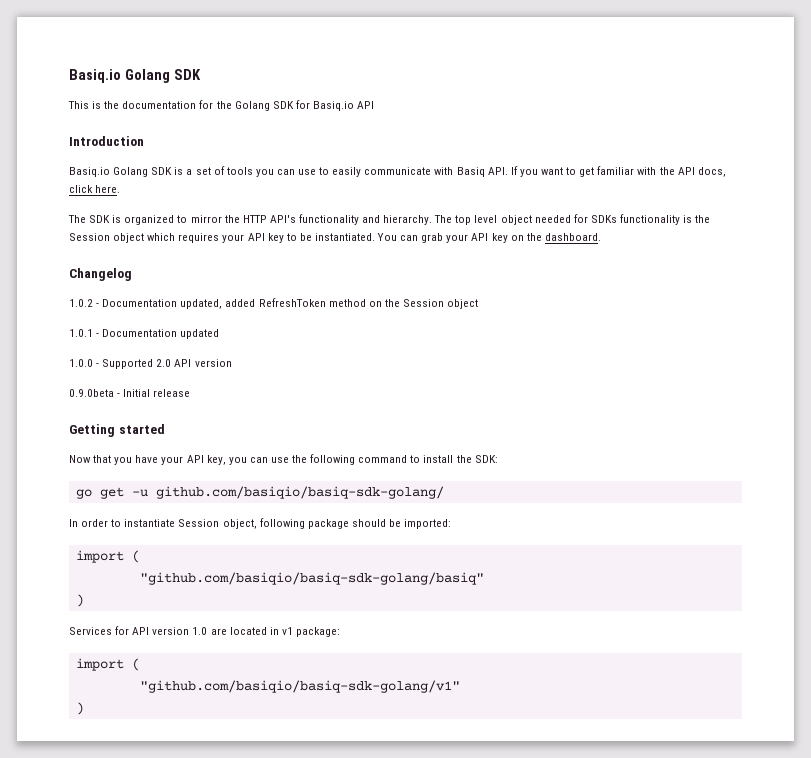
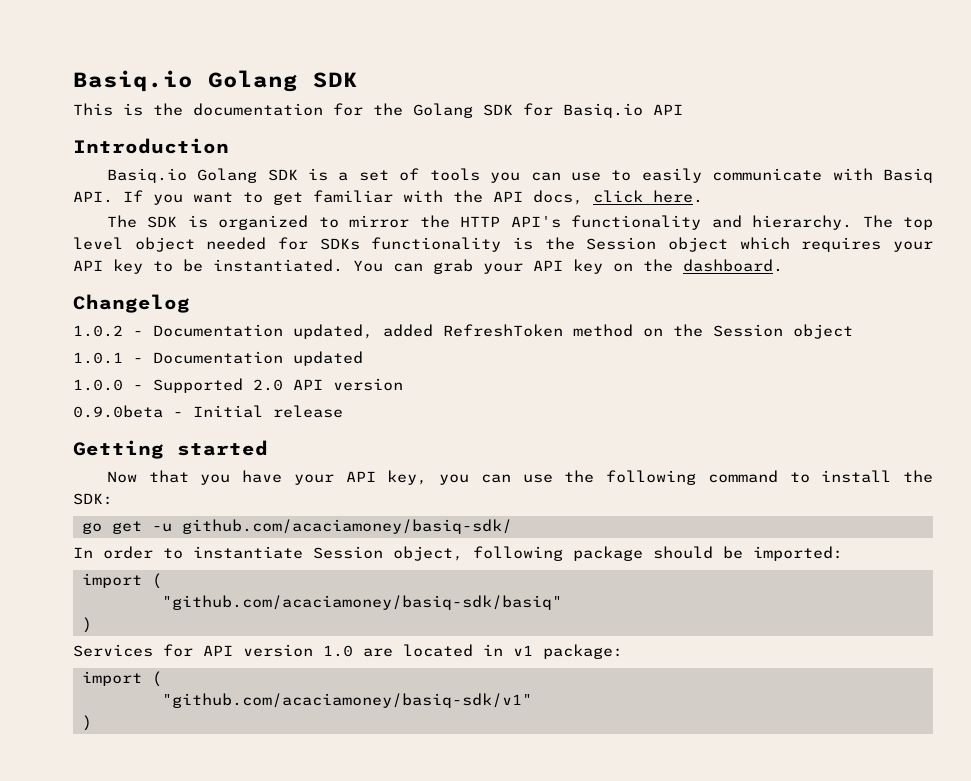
[155,486,444,499] github.com/basiqio/basiq-sdk-golang/ -> [181,519,512,534] github.com/acaciamoney/basiq-sdk/
[139,572,484,585] "github.com/basiqio/basiq-sdk-golang/basiq" -> [161,595,562,610] "github.com/acaciamoney/basiq-sdk/basiq"
[139,680,460,693] "github.com/basiqio/basiq-sdk-golang/v1" -> [161,693,532,708] "github.com/acaciamoney/basiq-sdk/v1"

